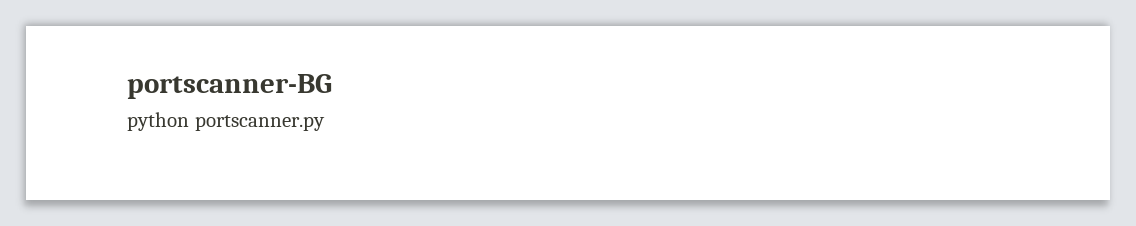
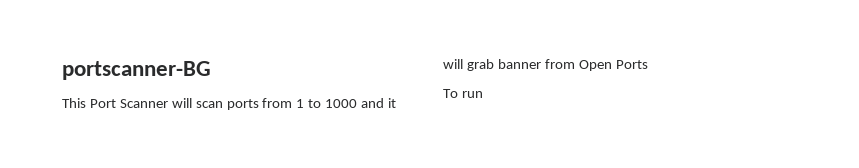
[127,112,325,131] python portscanner.py -> [62,98,397,110] [443,59,648,71] [443,89,483,98] This Port Scanner will scan ports from 1 to 1000 and it will grab banner from Open Ports // To run

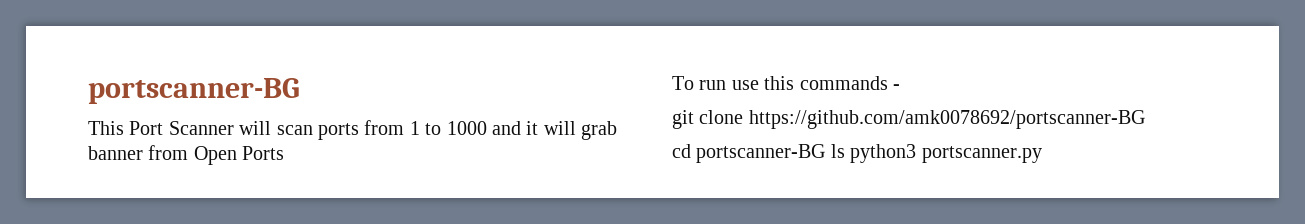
(483, 94) none -> [731,76,900,90] [672,110,1145,129] [672,144,1042,163] use this commands - // git clone https://github.com/amk0078692/portscanner-BG // cd portscanner-BG ls python3 portscanner.py

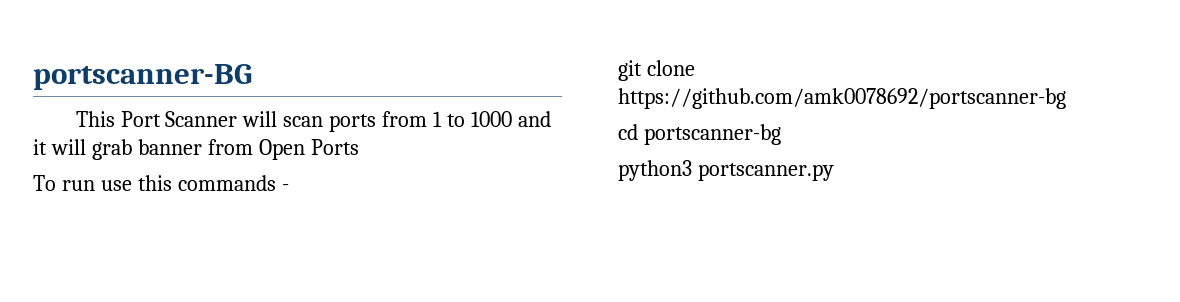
[748,110,1145,129] https://github.com/amk0078692/portscanner-BG -> [618,88,1066,109] https://github.com/amk0078692/portscanner-bg
[696,144,845,163] portscanner-BG ls -> [643,124,781,145] portscanner-bg //

